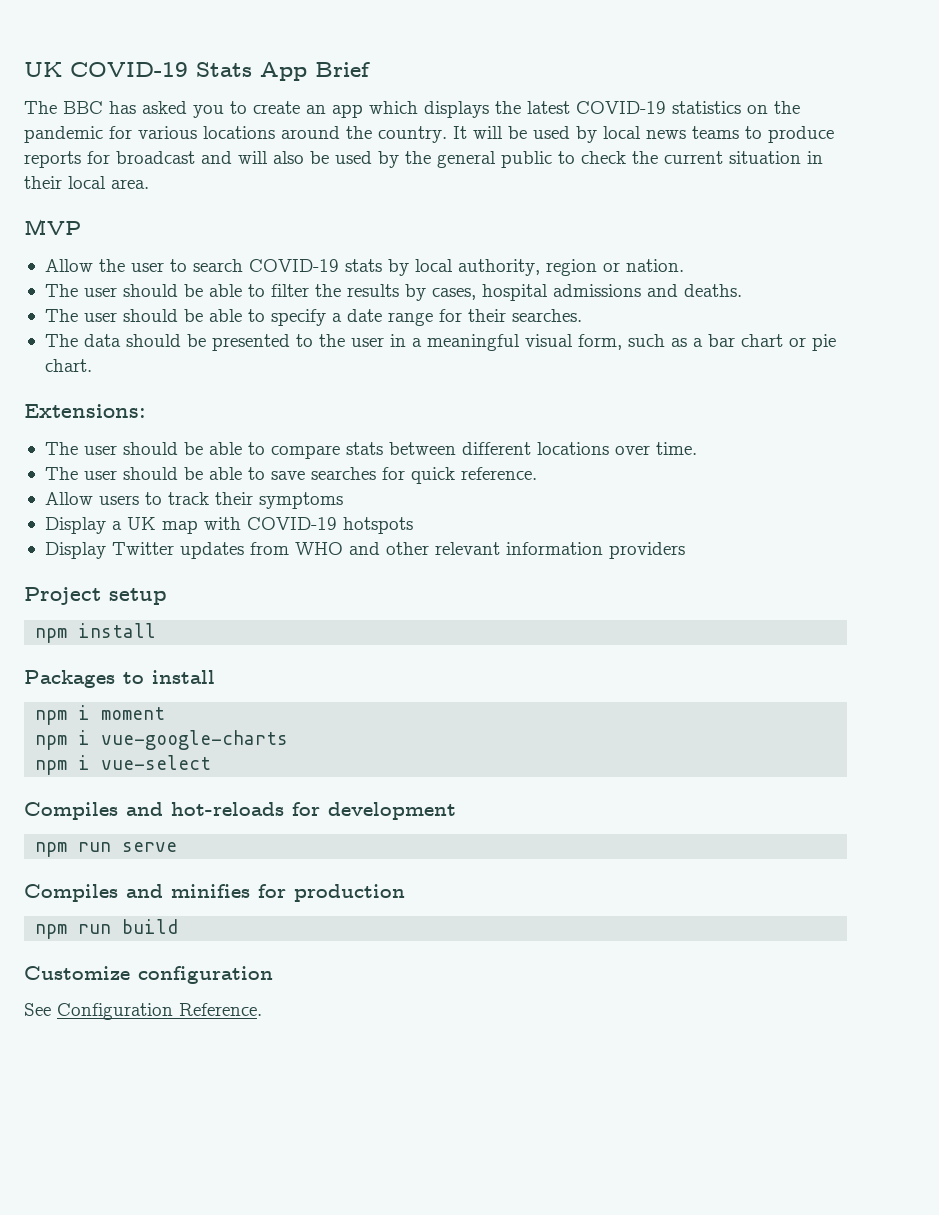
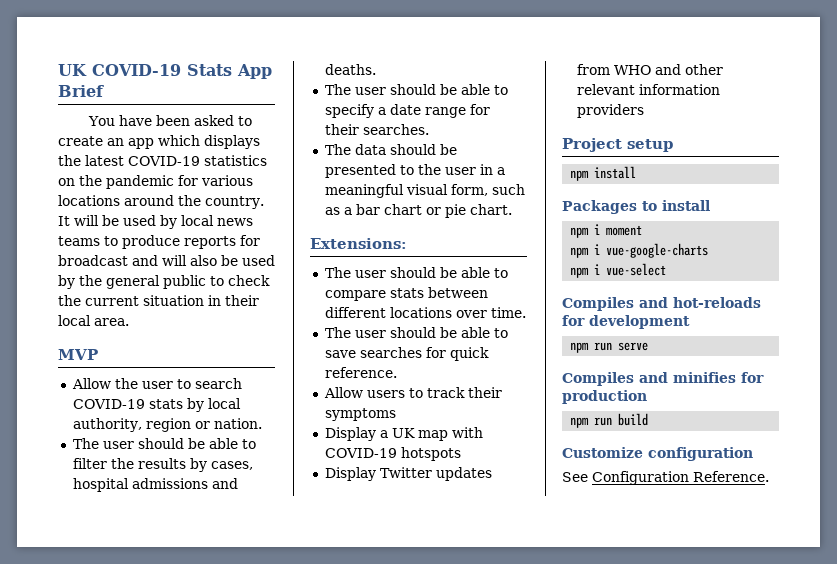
[24,101,224,118] The BBC has asked you -> [87,115,234,126] You have been asked

